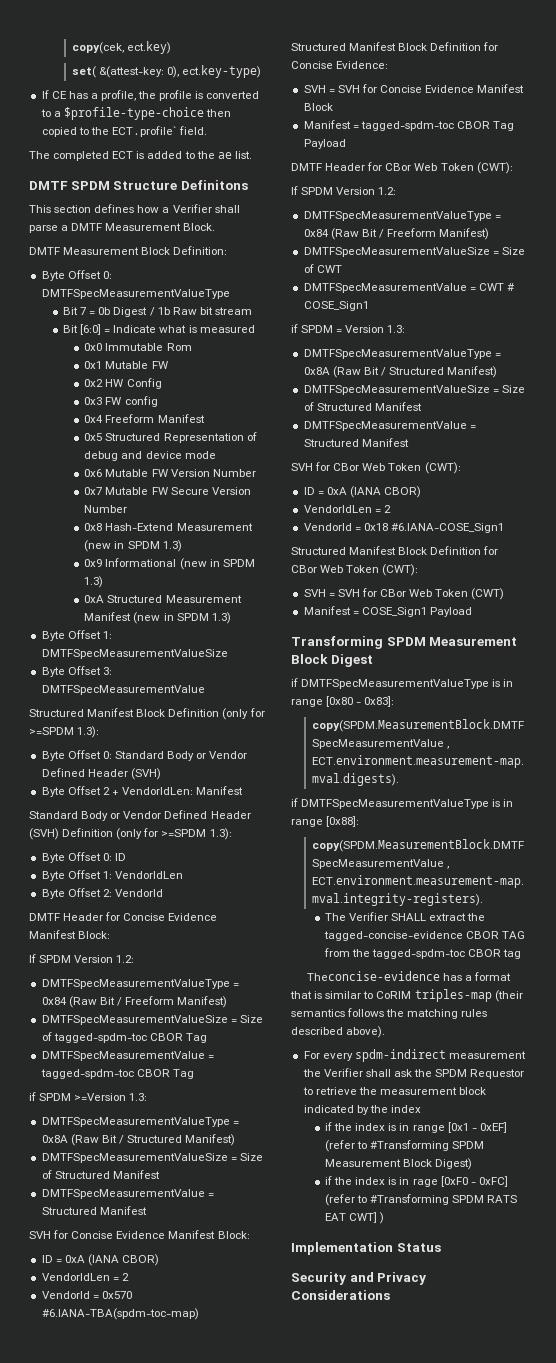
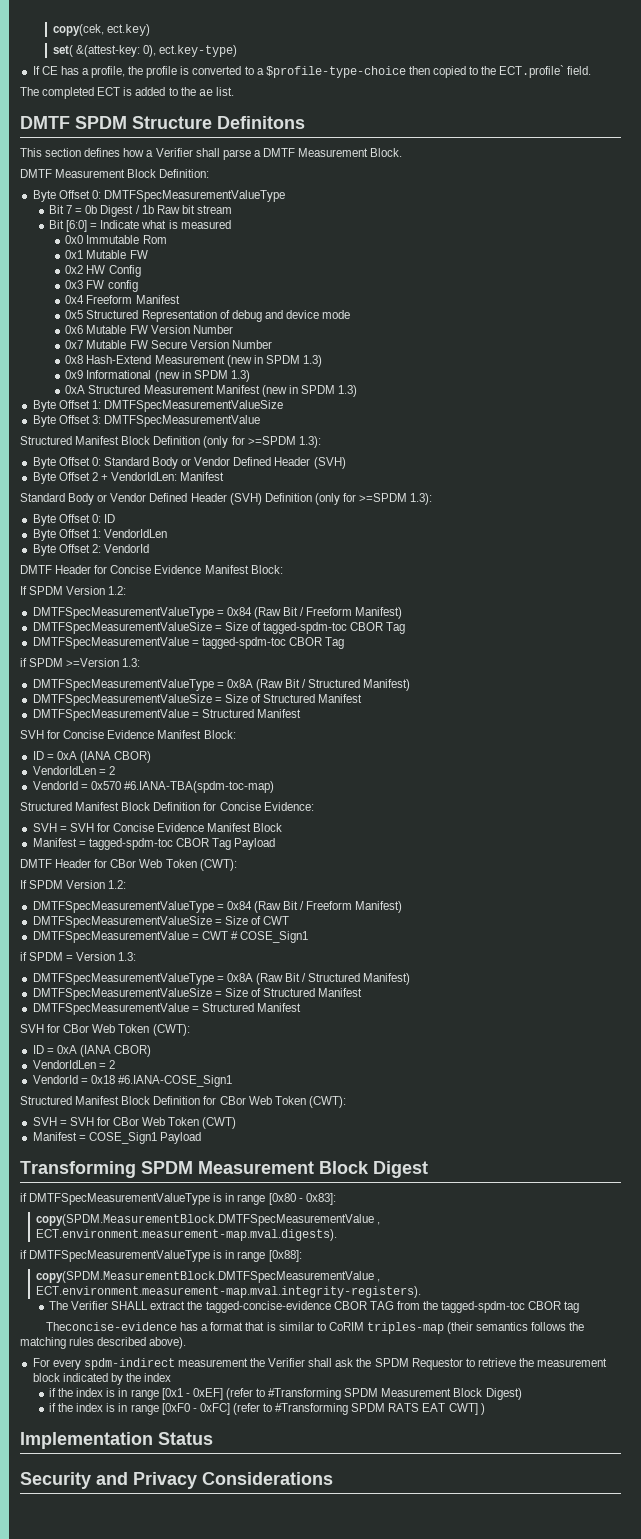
[412,1179,438,1187] rage -> [130,1404,159,1415] range

